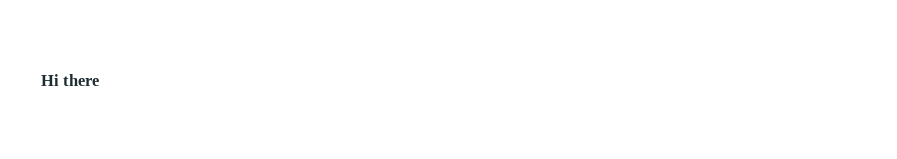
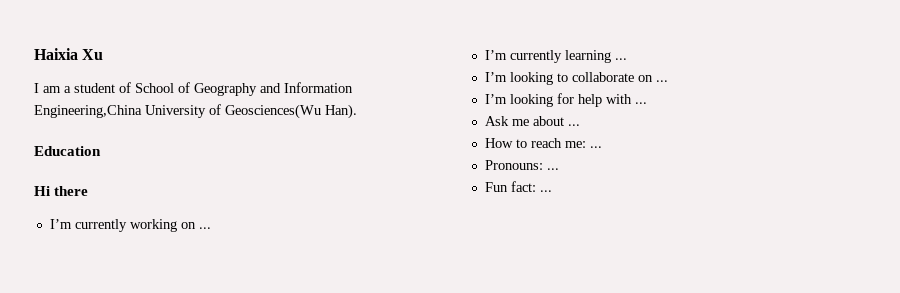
[41,74,100,86] Hi there -> [34,48,104,60] [34,82,353,96] [34,104,357,119] [34,146,101,156] [34,186,89,196] [49,219,211,232] [484,50,627,63] [484,72,668,85] [484,93,647,107] [484,116,580,126] [484,138,602,148] [484,160,559,170] [484,181,552,192] Haixia Xu // I am a student of School of Geography and Information Engineering,China University of Geosciences(Wu Han). // Education // Hi there // I’m currently working on ... // I’m currently learning ... // I’m looking to collaborate on ... // I’m looking for help with ... // Ask me about ... // How to reach me: ... // Pronouns: ... // Fun fact: ...

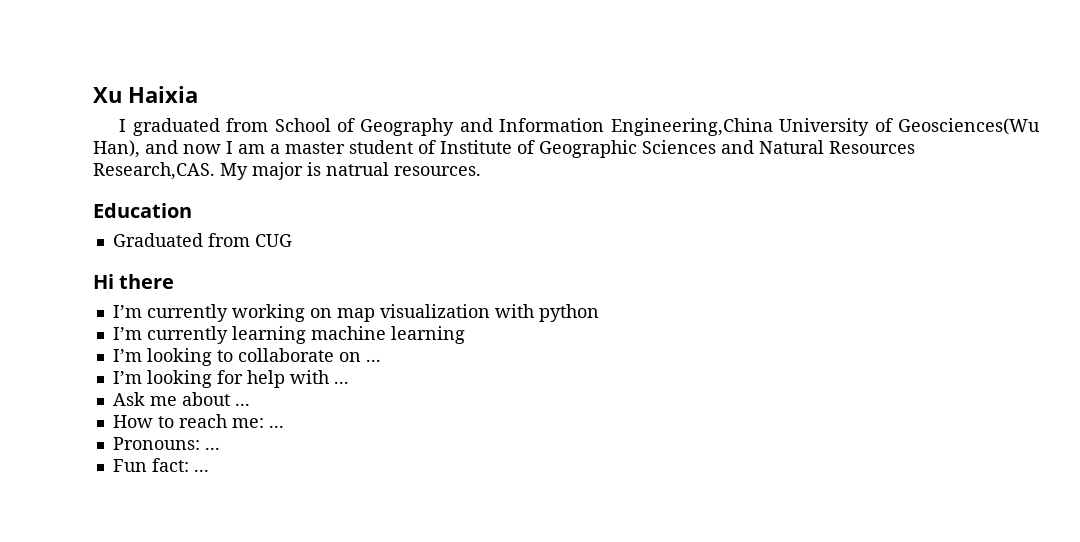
(34, 54) none -> [93,87,122,103] Xu
[82,49,104,60] [34,82,131,93] Xu // I am a student of -> [119,118,269,136] // I graduated from
[325,104,357,119] [34,146,101,156] Han). // Education -> [93,140,915,158] [93,162,481,180] [93,203,192,218] [112,233,292,247] Han), and now I am a master student of Institute of Geographic Sciences and Natural Resources Research,CAS. My major is natrual resources. // Education // Graduated from CUG
[198,227,211,229] ... -> [336,304,599,322] map visualization with python
[614,58,627,60] ... -> [310,326,465,344] machine learning

